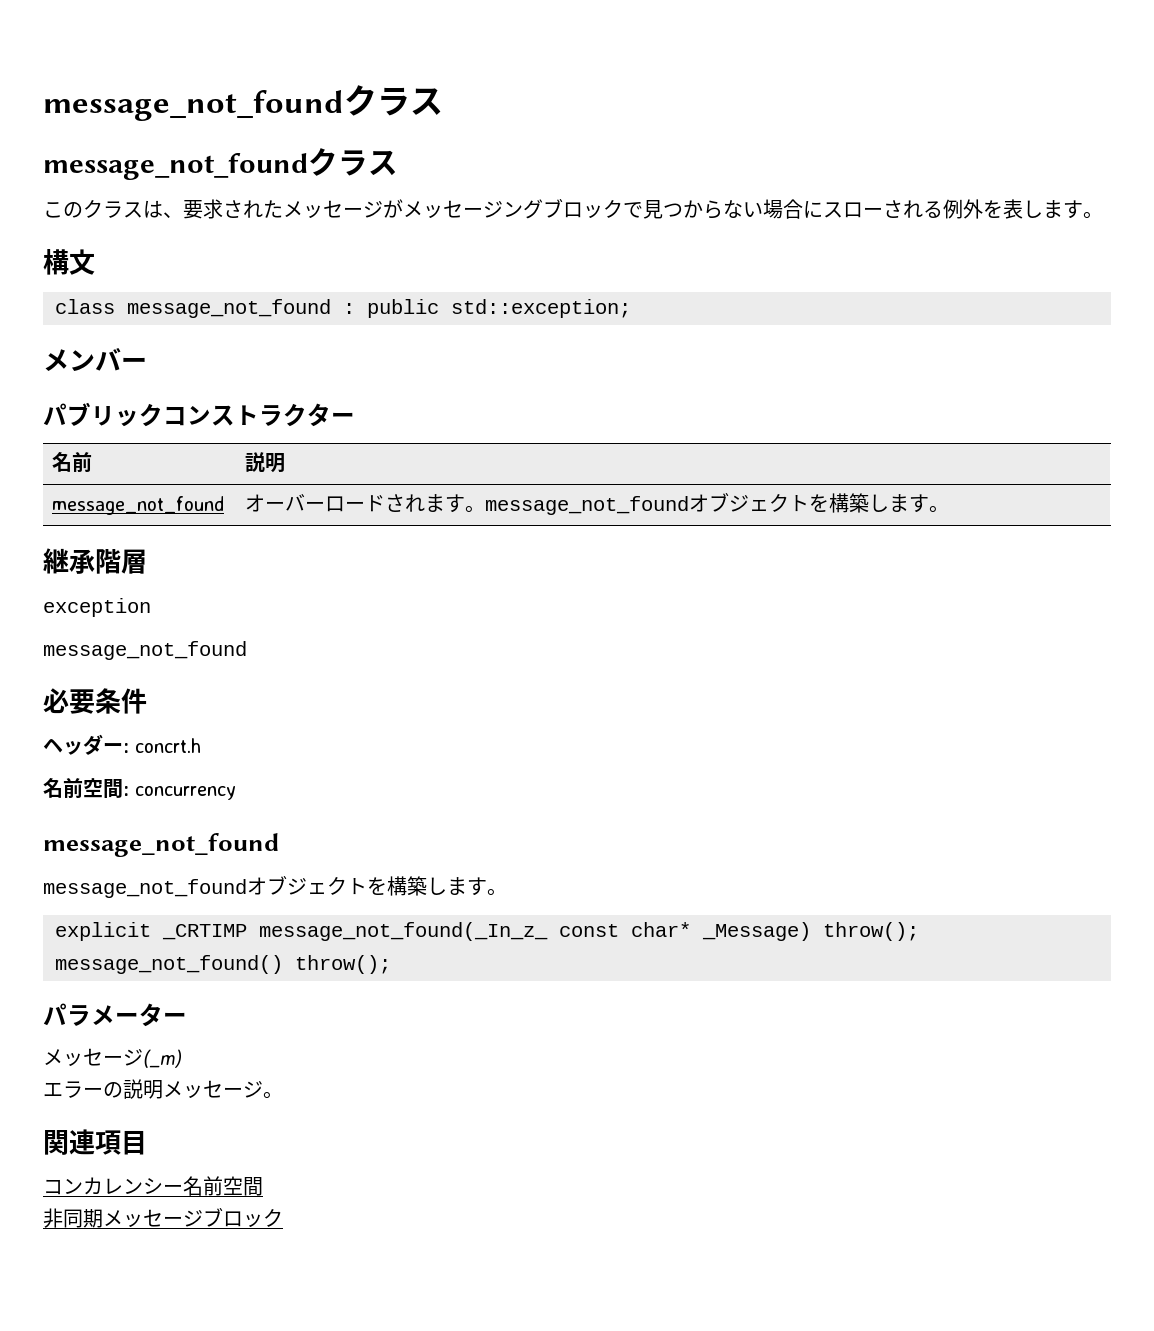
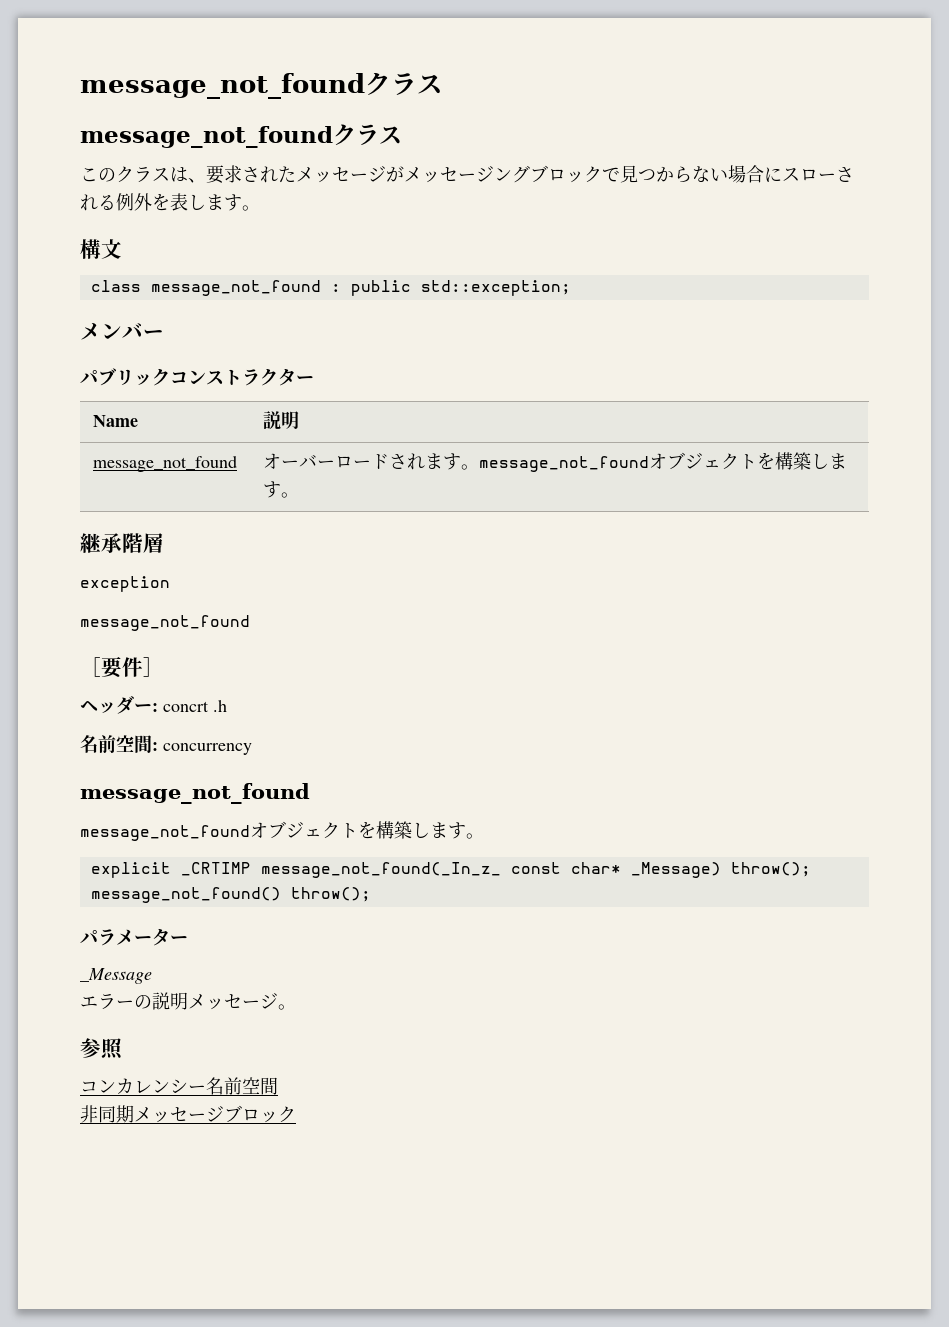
[52,452,93,473] 名前 -> [92,415,138,427] Name
[43,688,121,714] 必要条 -> [80,657,123,678] ［要
(147, 701) none -> [143,657,164,677] ］
[135,738,201,753] concrt.h -> [163,700,227,712] concrt .h
[43,1048,182,1068] メッセージ(_m) -> [80,968,152,984] _Message
[43,1129,147,1155] 関連項目 -> [80,1038,123,1060] 参照

